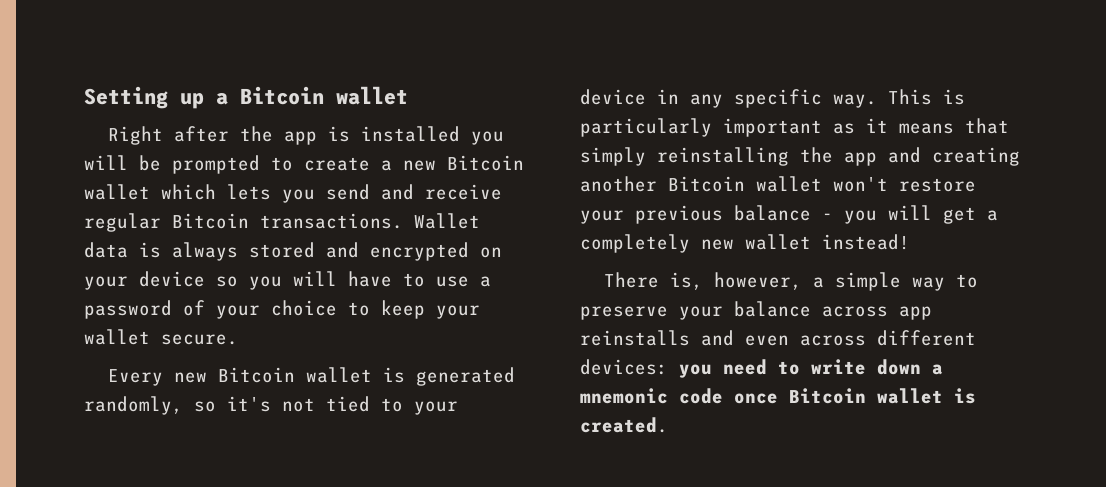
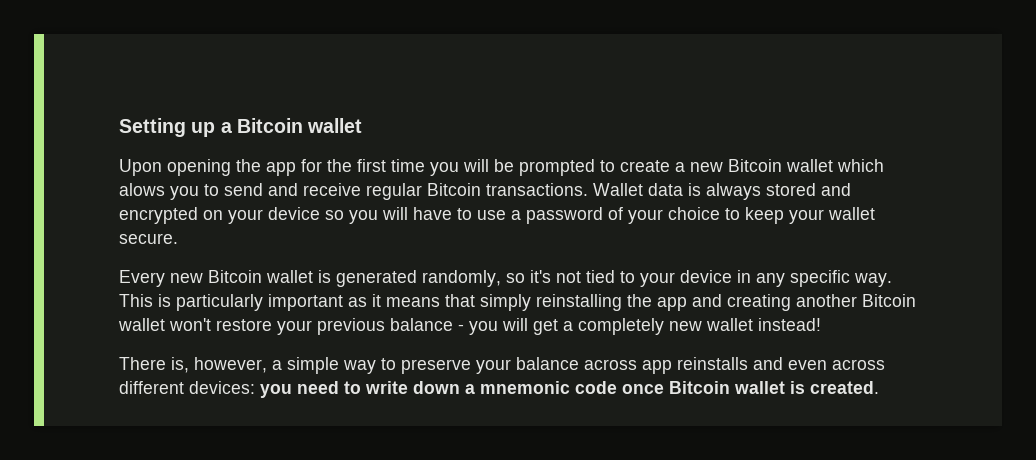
[108,126,461,145] Right after the app is installed -> [119,159,425,176] Upon opening the app for the first time
[227,184,315,203] lets you -> [119,183,219,200] alows you to

